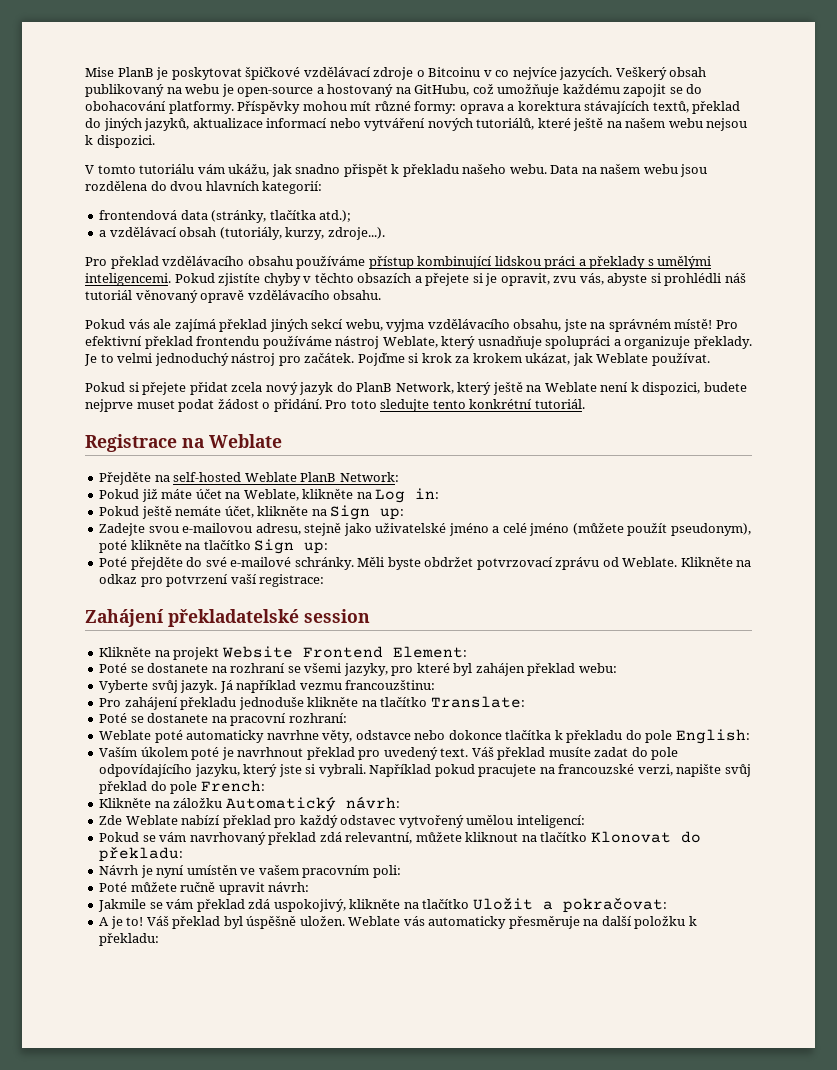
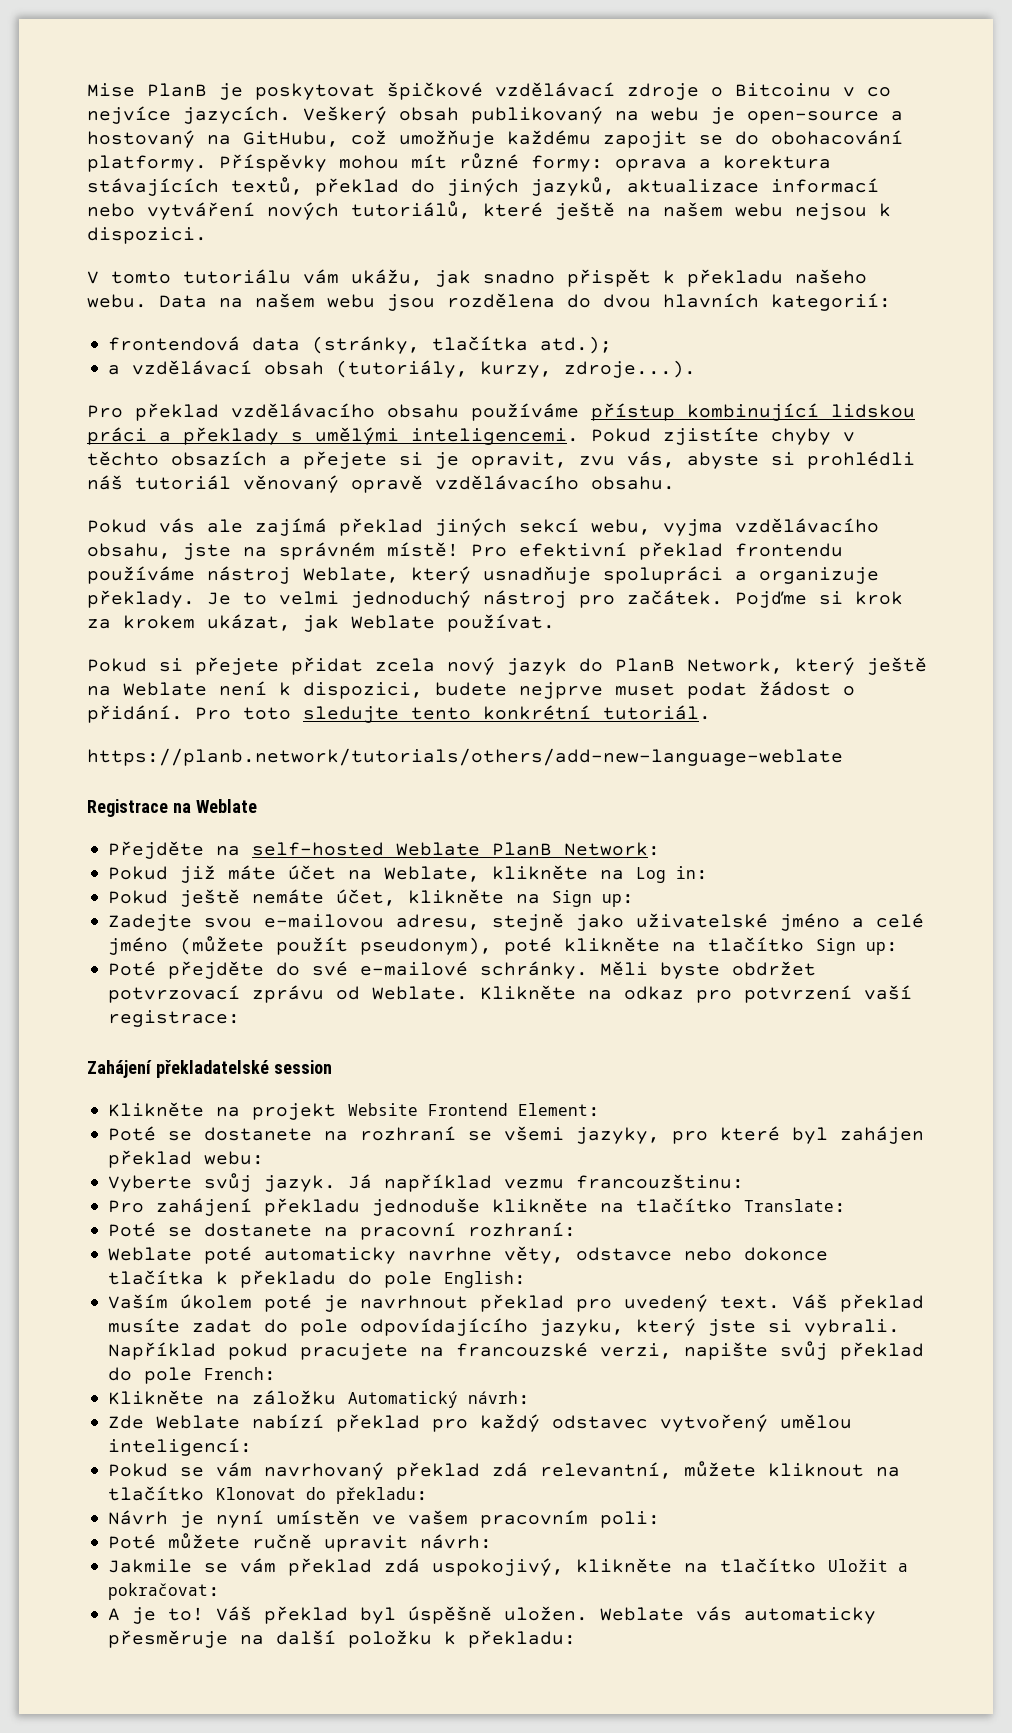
(585, 404) none -> [87,748,843,766] // https://planb.network/tutorials/others/add-new-language-weblate

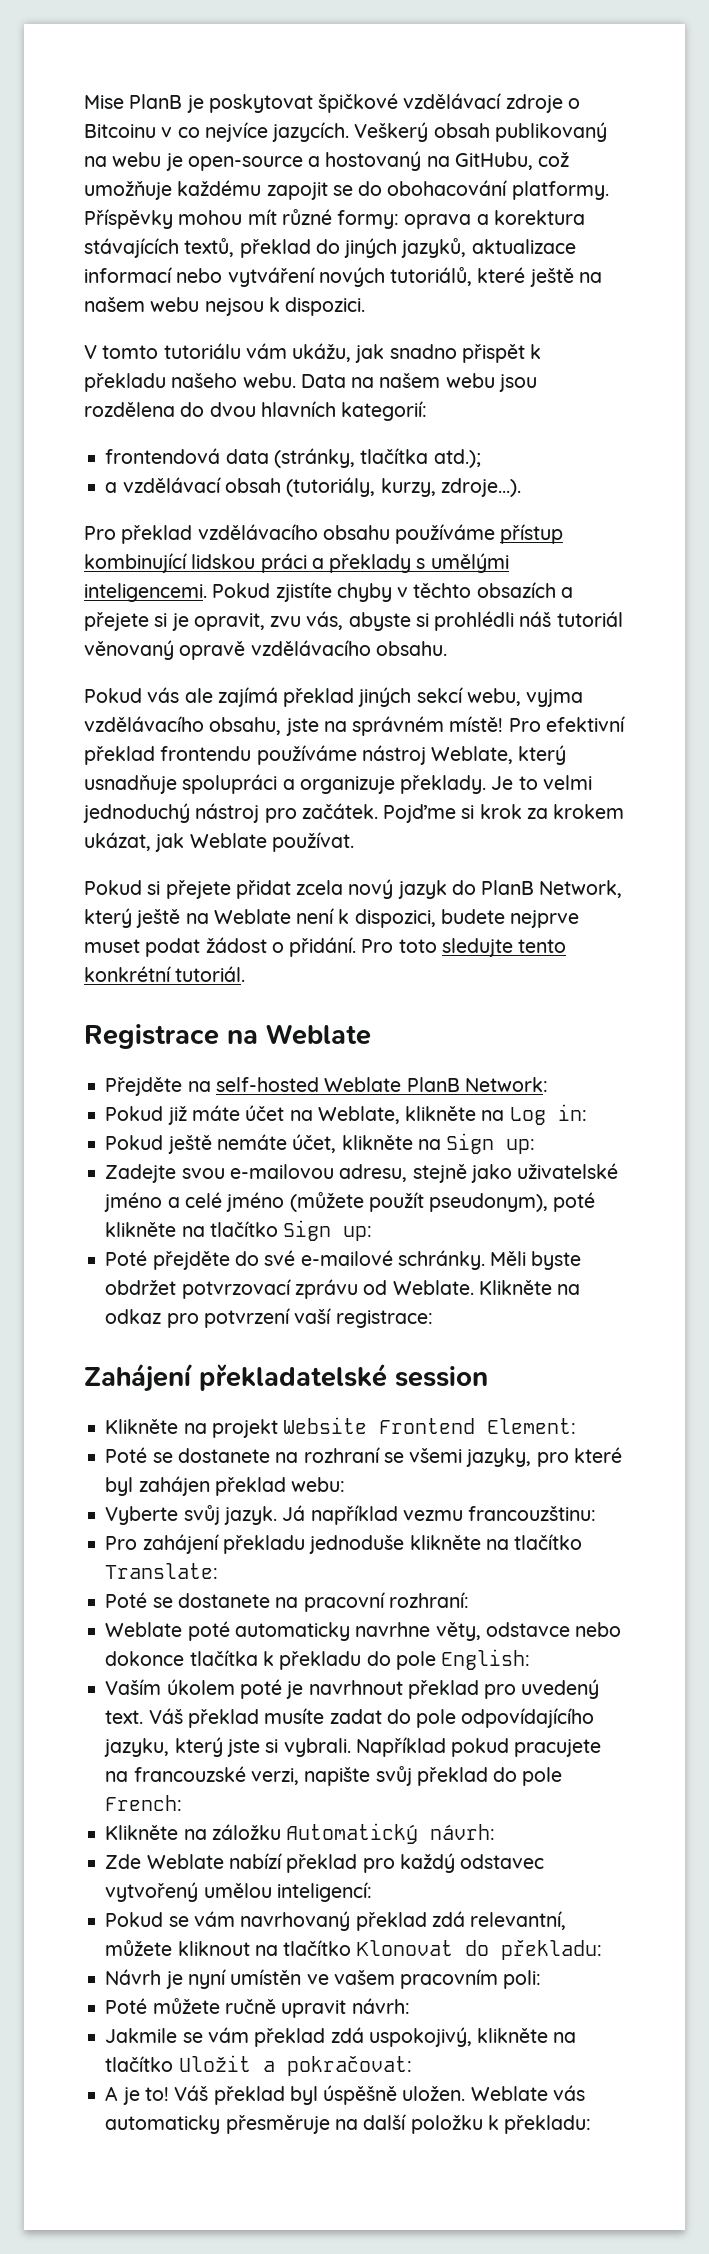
[87,748,843,766] // https://planb.network/tutorials/others/add-new-language-weblate -> (246, 974) none

